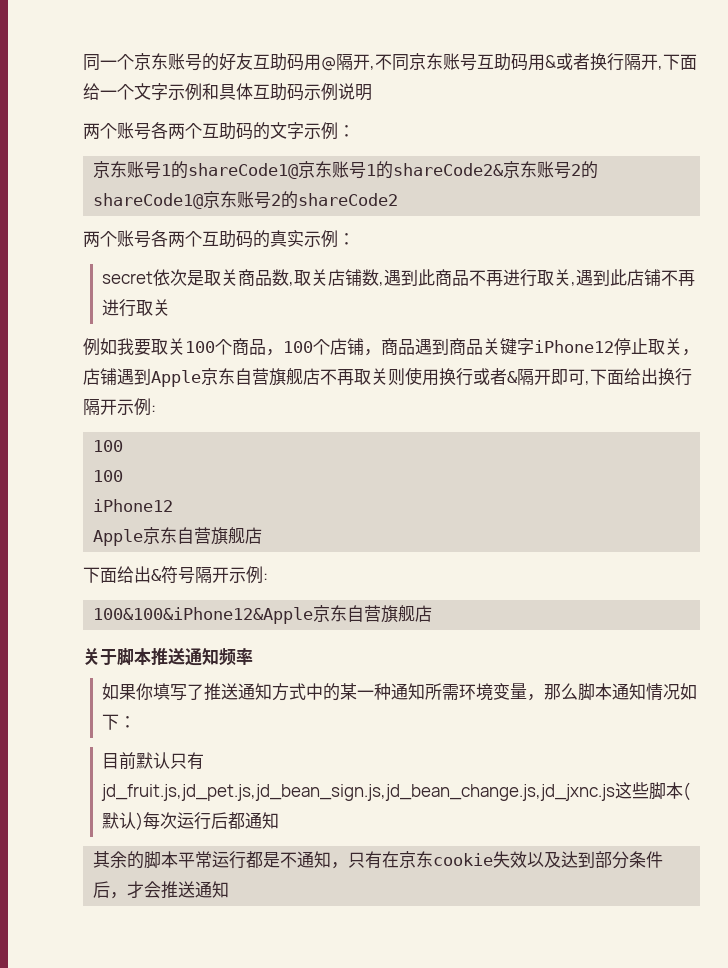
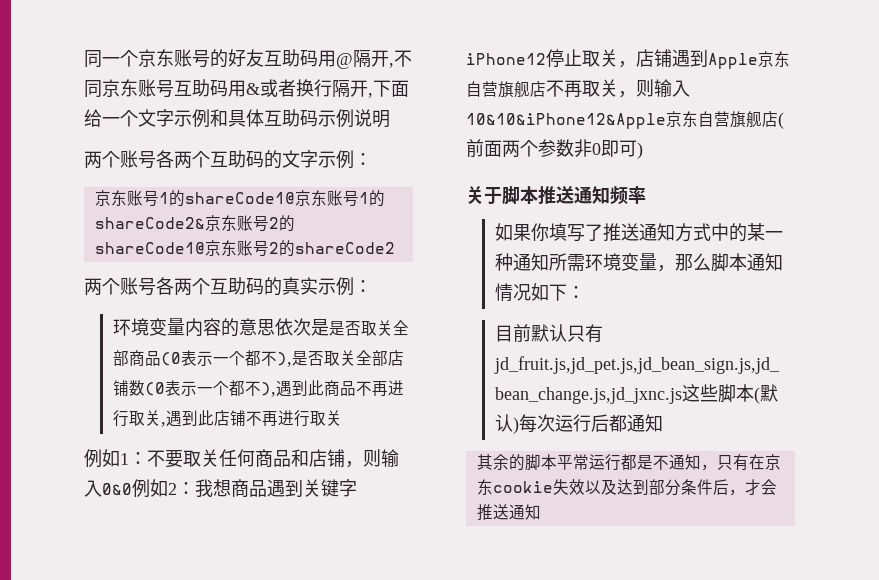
[102,269,385,286] secret依次是取关商品数,取关店铺数, -> [112,318,409,337] [112,350,404,367] [112,380,276,397] 环境变量内容的意思依次是是否取关全部商品(0表示一个都不),是否取关全部店铺数(0表示一个都不),
[117,338,381,356] 我要取关100个商品，100个店铺， -> [120,449,399,468] [84,479,231,498] 1：不要取关任何商品和店铺，则输入0&0例如2：我想
[449,338,483,355] 商品 -> (303, 488) none
[388,367,692,386] [83,398,156,416] [93,440,124,452] [93,470,124,482] [93,499,174,512] [93,527,263,546] [83,566,268,584] [93,605,433,624] 则使用换行或者&隔开即可,下面给出换行隔开示例: // 100 // 100 // iPhone12 // Apple京东自营旗舰店 // 下面给出&符号隔开示例: // 100&100&iPhone12&Apple京东自营旗舰店 -> [618,79,690,98] [466,111,784,129] [466,139,643,159] ，则输入10&10&iPhone12&Apple京东自营旗舰店(前面两个参数非0即可)

